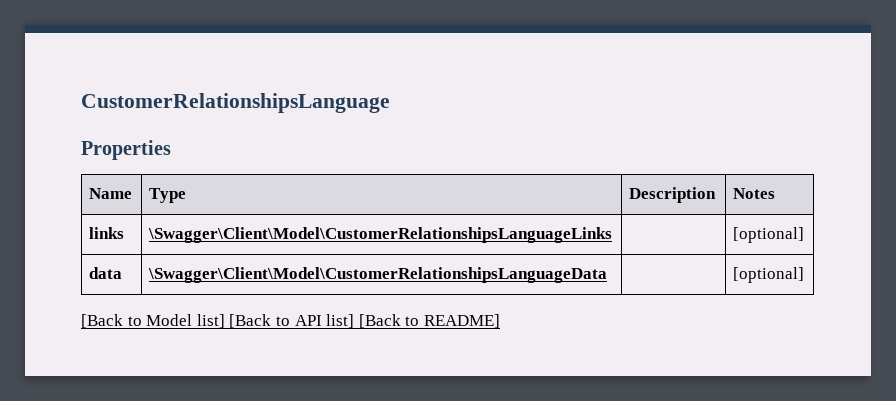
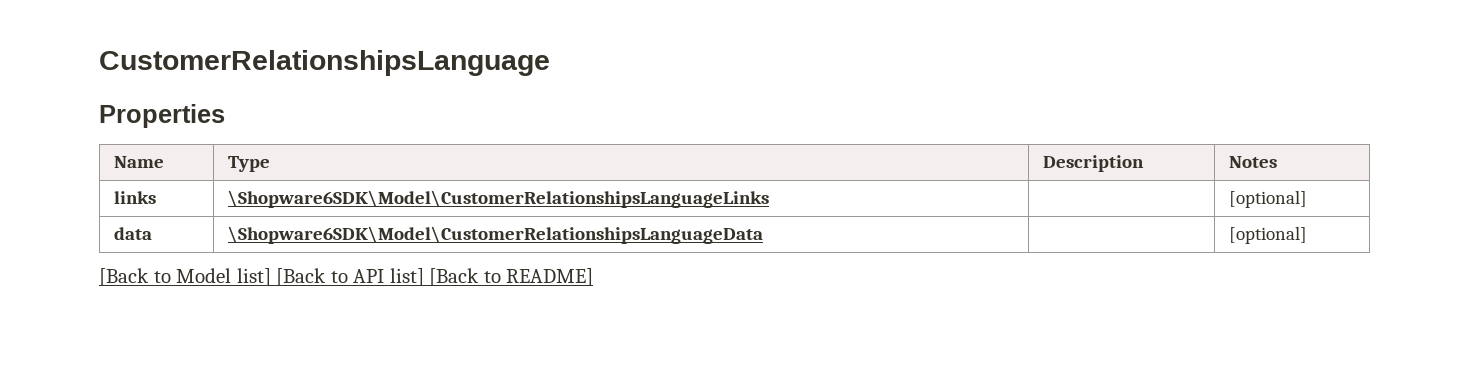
[148,227,613,243] \Swagger\Client\Model\CustomerRelationshipsLanguageLinks -> [227,190,769,208] \Shopware6SDK\Model\CustomerRelationshipsLanguageLinks
[148,267,608,283] \Swagger\Client\Model\CustomerRelationshipsLanguageData -> [227,226,763,244] \Shopware6SDK\Model\CustomerRelationshipsLanguageData

